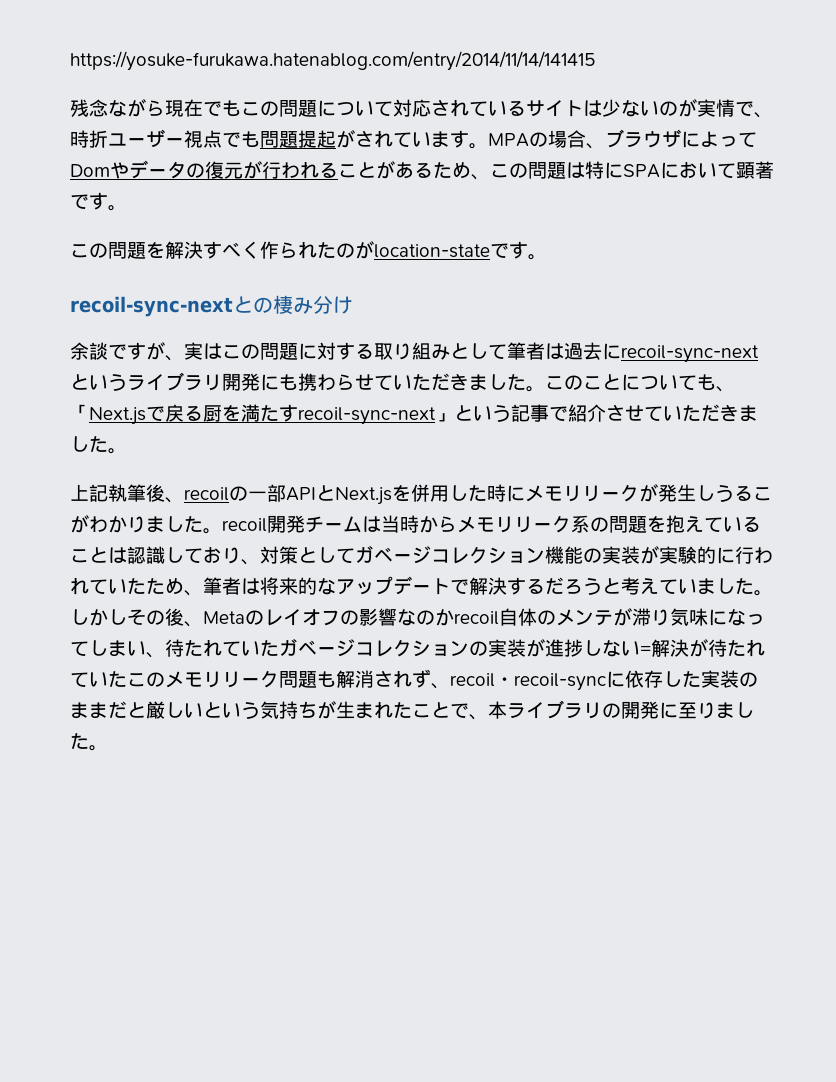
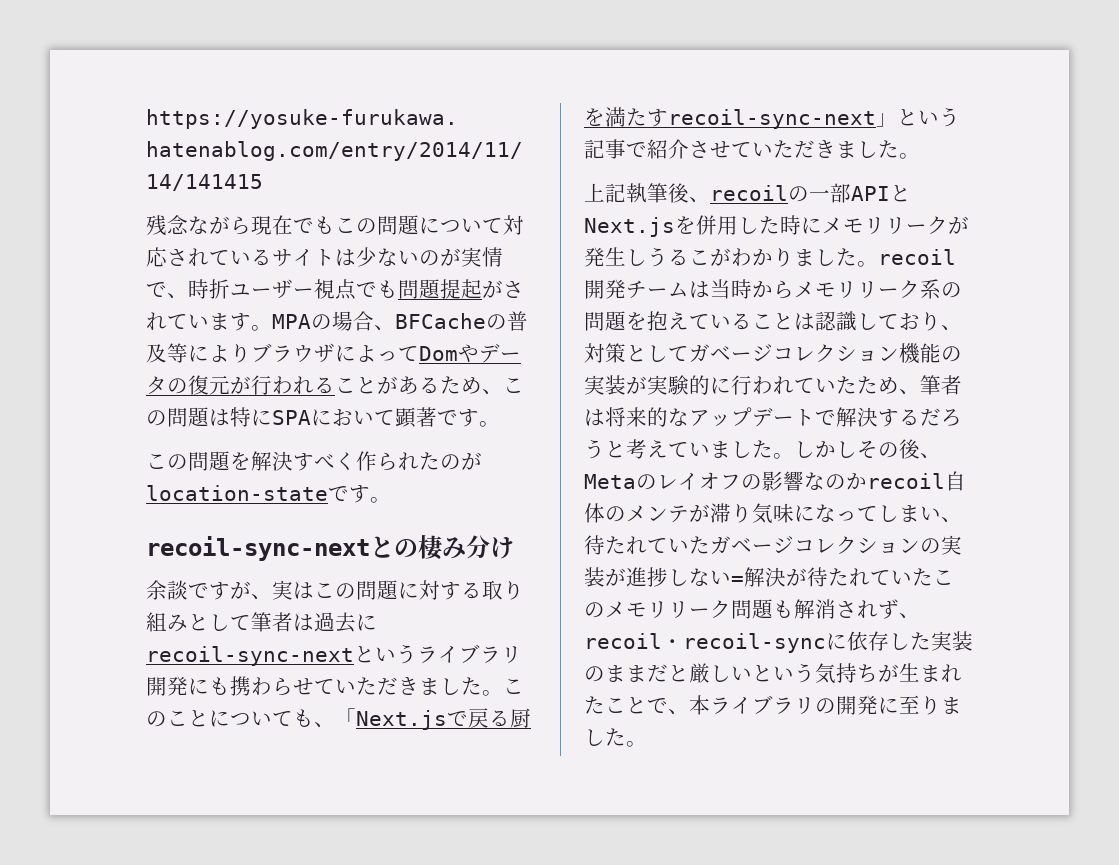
(605, 146) none -> [395,311,528,331] [146,343,251,363] BFCacheの普及等により

